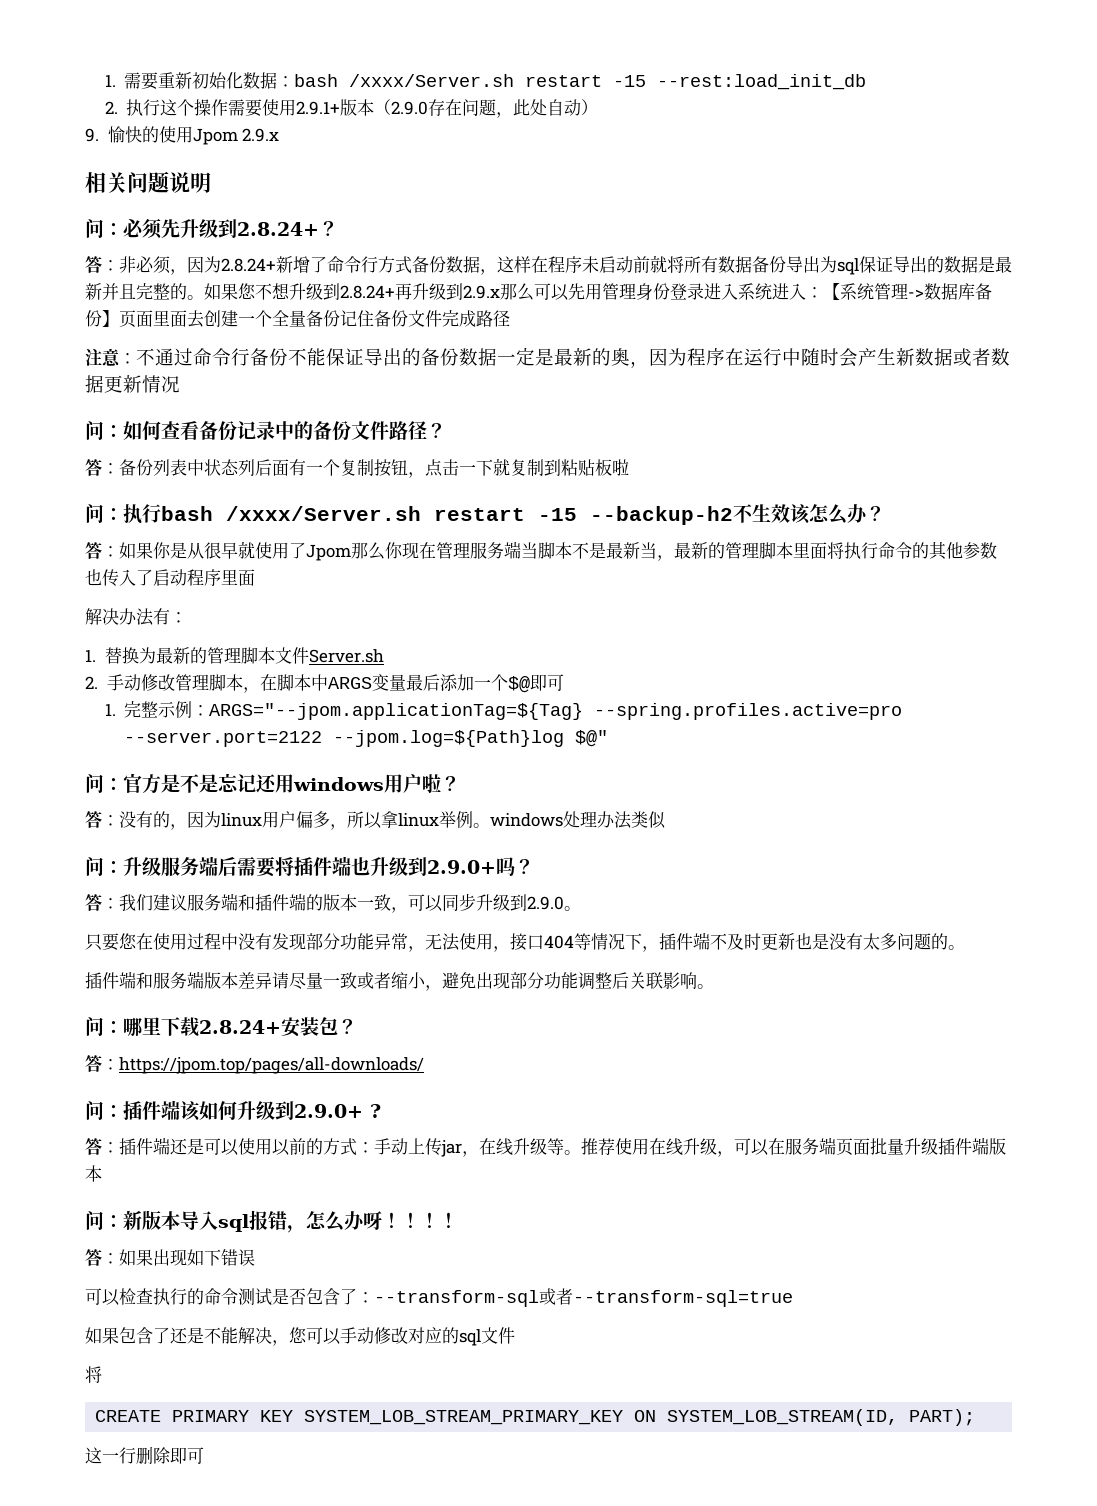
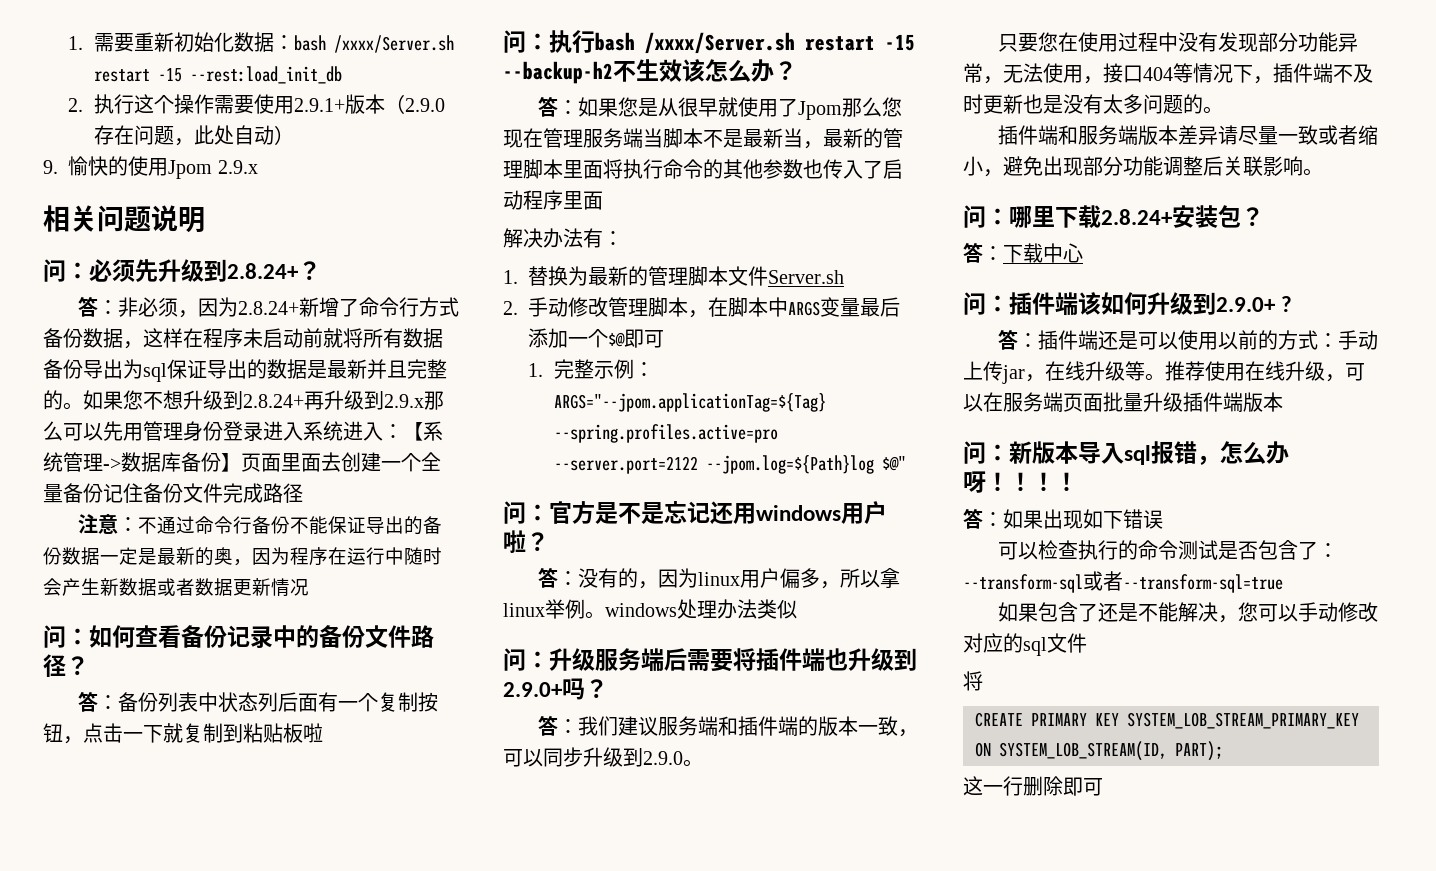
[153,542,171,559] 你 -> [617,97,638,117] 您
[385,542,403,559] 你 -> [881,97,902,117] 您
[119,1057,424,1074] https://jpom.top/pages/all-downloads/ -> [1003,243,1083,263] 下载中心

